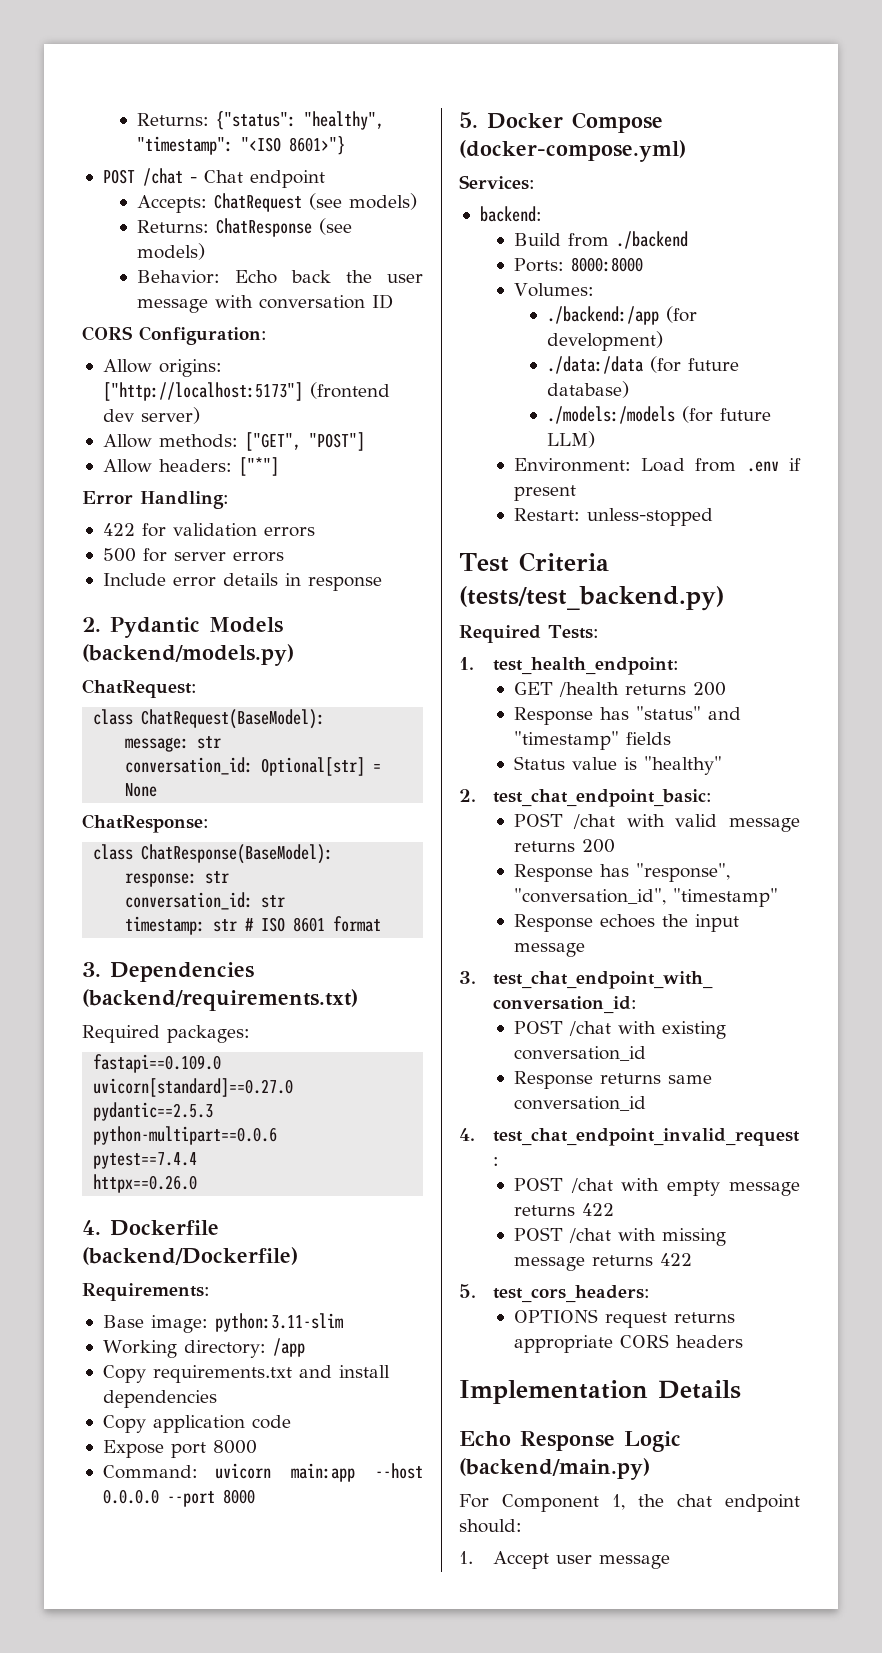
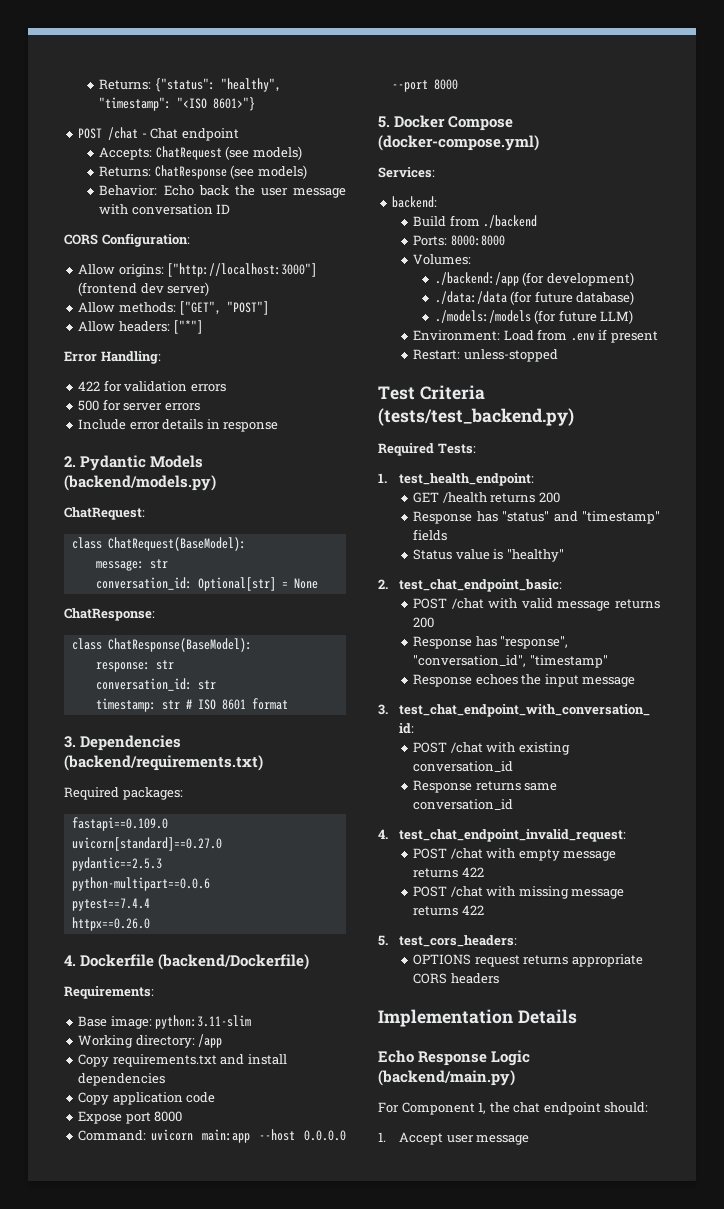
[102,382,303,401] ["http://localhost:5173"] -> [167,263,318,277] ["http://localhost:3000"]

